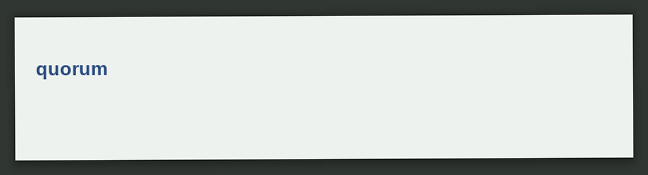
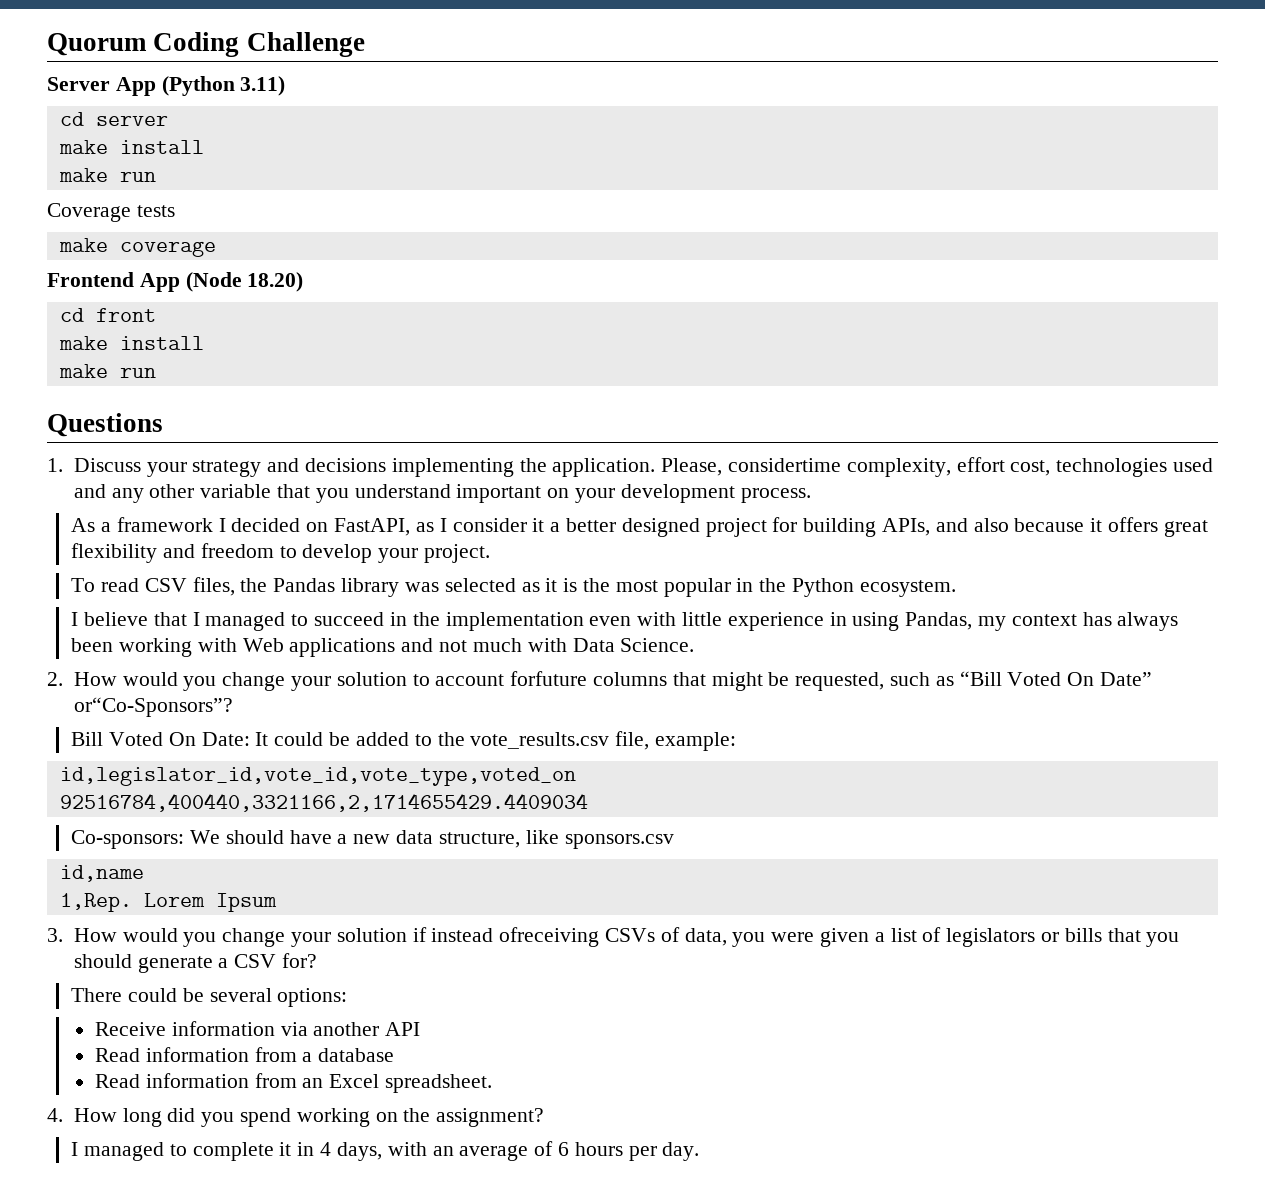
[35,64,108,80] quorum -> [47,32,365,57] [47,76,286,96] [59,112,168,126] [58,140,204,154] [58,168,156,182] [47,203,175,222] [58,238,216,257] [47,272,304,292] [59,308,156,322] [58,336,204,350] [58,364,156,378] [47,413,163,437] [47,457,1214,477] [73,484,811,503] [71,517,1208,537] [71,543,491,563] [71,577,956,597] [71,612,1179,631] [71,638,695,657] [47,671,1153,691] [73,697,233,717] [71,731,736,751] [59,767,576,786] [59,793,588,812] [71,830,674,849] [59,865,144,882] [59,893,277,912] [47,927,1180,947] [73,953,317,973] [71,988,348,1007] [94,1021,421,1036] [94,1047,395,1062] [94,1073,492,1093] [47,1108,545,1127] [71,1141,700,1161] Quorum Coding Challenge // Server App (Python 3.11) // cd server // make install // make run // Coverage tests // make coverage // Frontend App (Node 18.20) // cd front // make install // make run // Questions // 1. Discuss your strategy and decisions implementing the application. Please, considertime complexity, effort cost, technologies used and any other variable that you understand important on your development process. // As a framework I decided on FastAPI, as I consider it a better designed project for building APIs, and also because it offers great flexibility and freedom to develop your project. // To read CSV files, the Pandas library was selected as it is the most popular in the Python ecosystem. // I believe that I managed to succeed in the implementation even with little experience in using Pandas, my context has always been working with Web applications and not much with Data Science. // 2. How would you change your solution to account forfuture columns that might be requested, such as “Bill Voted On Date” or“Co-Sponsors”? // Bill Voted On Date: It could be added to the vote_results.csv file, example: // id,legislator_id,vote_id,vote_type,voted_on // 92516784,400440,3321166,2,1714655429.4409034 // Co-sponsors: We should have a new data structure, like sponsors.csv // id,name // 1,Rep. Lorem Ipsum // 3. How would you change your solution if instead ofreceiving CSVs of data, you were given a list of legislators or bills that you should generate a CSV for? // There could be several options: // Receive information via another API // Read information from a database // Read information from an Excel spreadsheet. // 4. How long did you spend working on the assignment? // I managed to complete it in 4 days, with an average of 6 hours per day.

